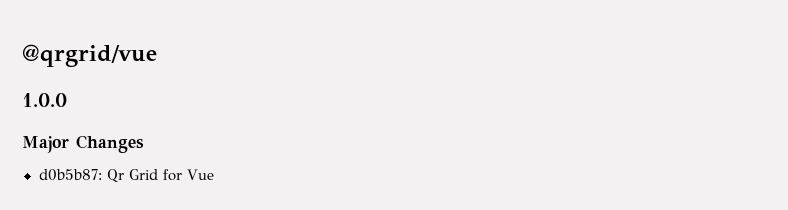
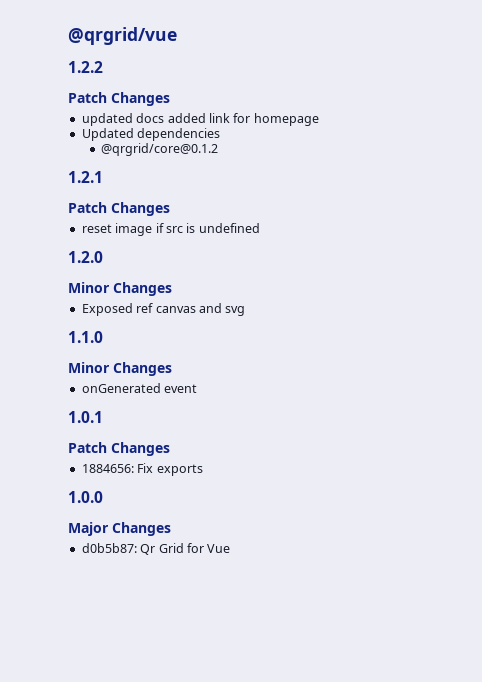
(157, 55) none -> [68,61,103,73] [68,92,170,106] [81,113,319,126] [81,128,221,141] [101,143,219,156] [68,171,103,183] [68,202,170,216] [81,223,260,236] [68,251,103,263] [68,282,172,296] [81,303,246,316] [68,331,103,343] [68,362,172,376] [81,383,198,393] [68,411,103,423] [68,442,170,456] [81,463,203,476] // 1.2.2 // Patch Changes // updated docs added link for homepage // Updated dependencies // @qrgrid/core@0.1.2 // 1.2.1 // Patch Changes // reset image if src is undefined // 1.2.0 // Minor Changes // Exposed ref canvas and svg // 1.1.0 // Minor Changes // onGenerated event // 1.0.1 // Patch Changes // 1884656: Fix exports

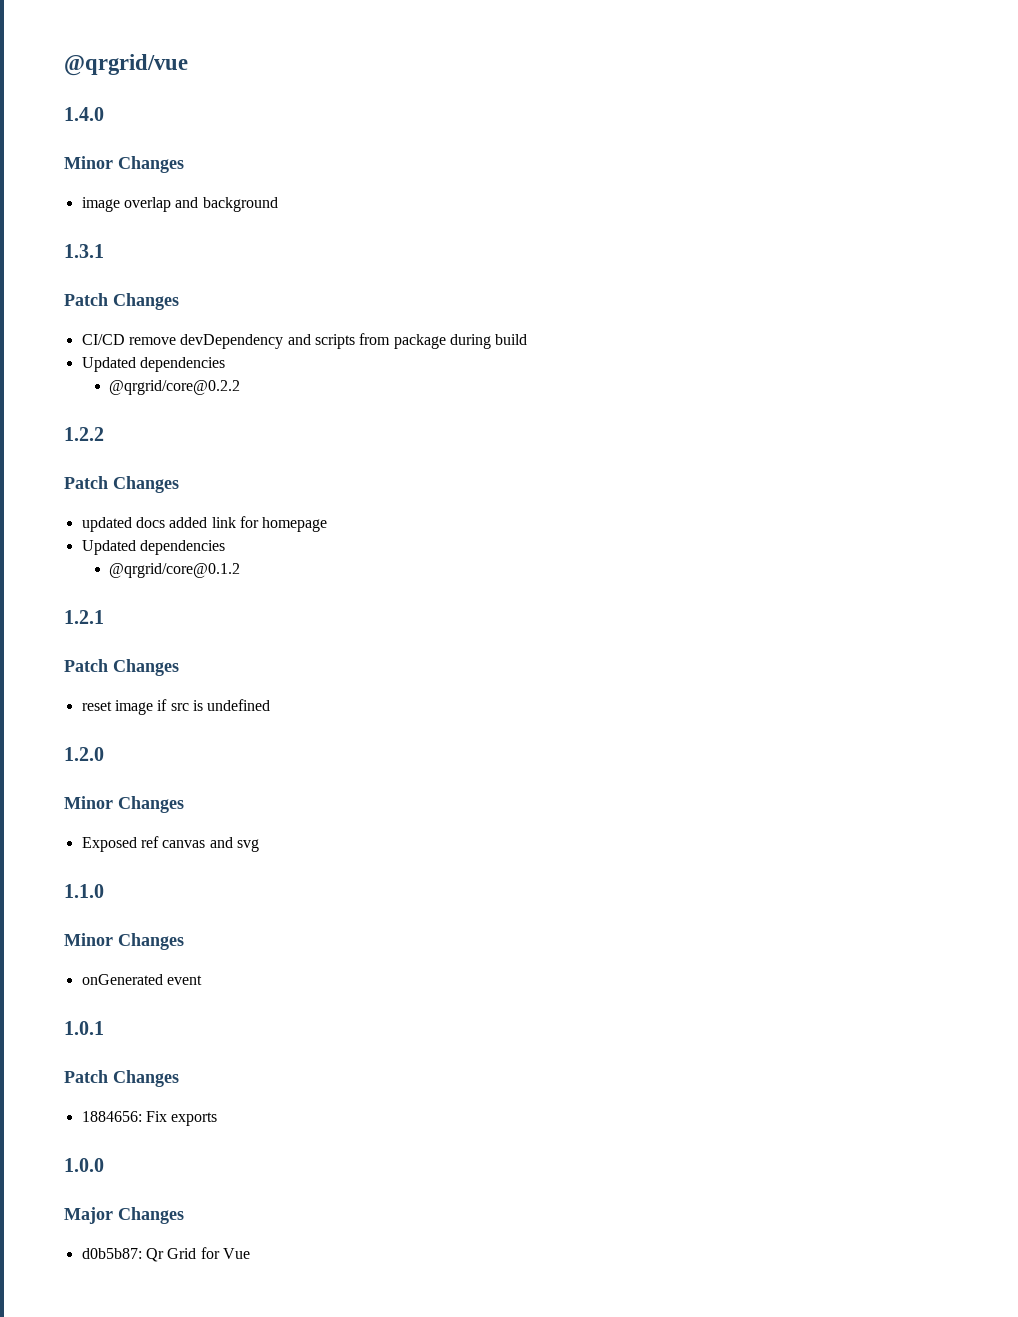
(177, 36) none -> [64,107,104,121] [64,156,184,173] [81,197,278,212] [64,244,104,258] [64,293,179,310] [81,333,528,349] [81,357,225,372] [108,380,240,395] // 1.4.0 // Minor Changes // image overlap and background // 1.3.1 // Patch Changes // CI/CD remove devDependency and scripts from package during build // Updated dependencies // @qrgrid/core@0.2.2

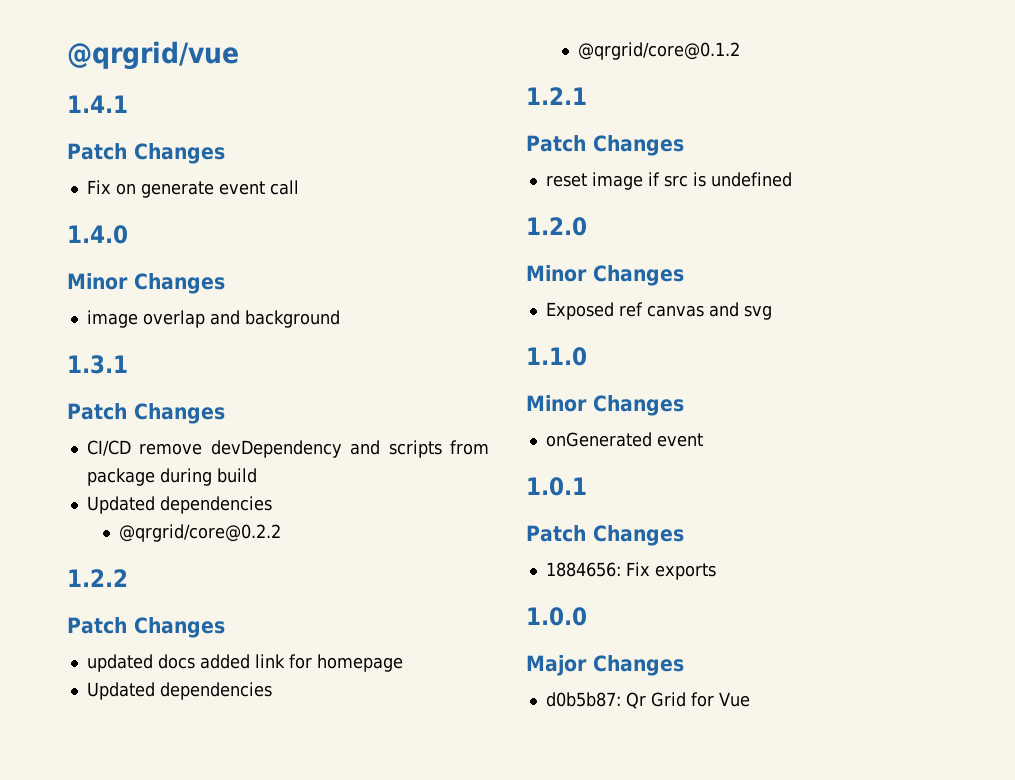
(188, 65) none -> [67,95,128,113] [67,143,225,164] [86,180,299,198] // 1.4.1 // Patch Changes // Fix on generate event call

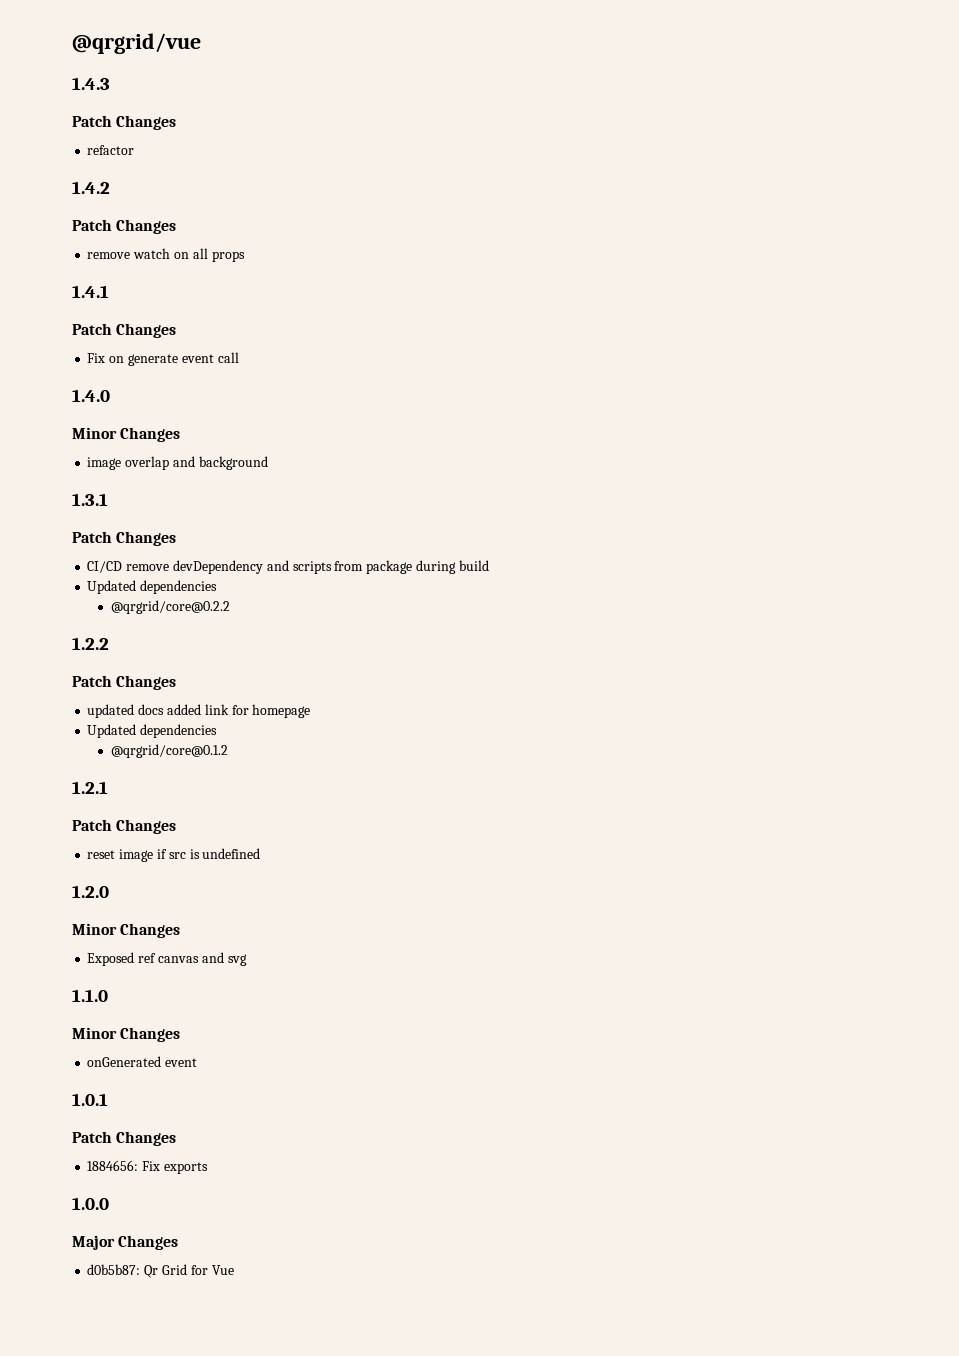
(239, 55) none -> [72,77,110,90] [72,115,177,130] [87,145,135,155] [72,181,110,194] [72,219,177,234] [87,248,245,262] // 1.4.3 // Patch Changes // refactor // 1.4.2 // Patch Changes // remove watch on all props

